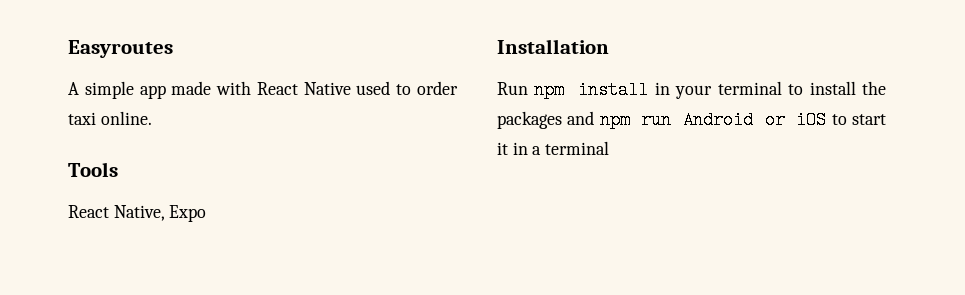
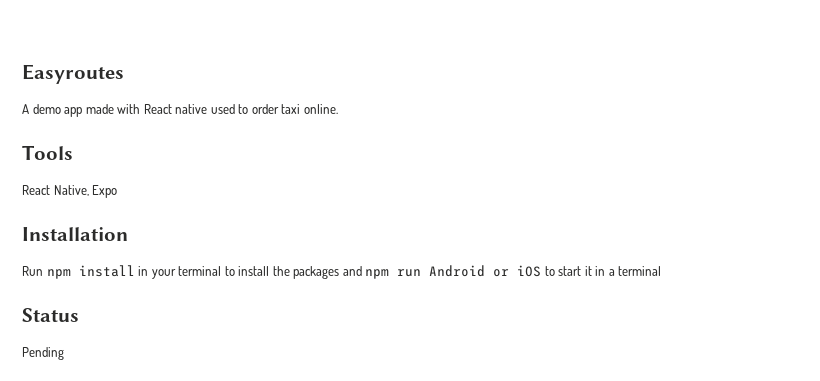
[84,81,134,99] simple -> [32,104,61,114] demo
[303,82,351,95] Native -> [175,104,208,114] native
(610, 148) none -> [22,308,79,322] [22,347,64,360] // Status // Pending

